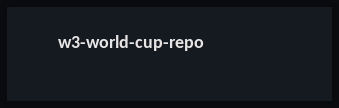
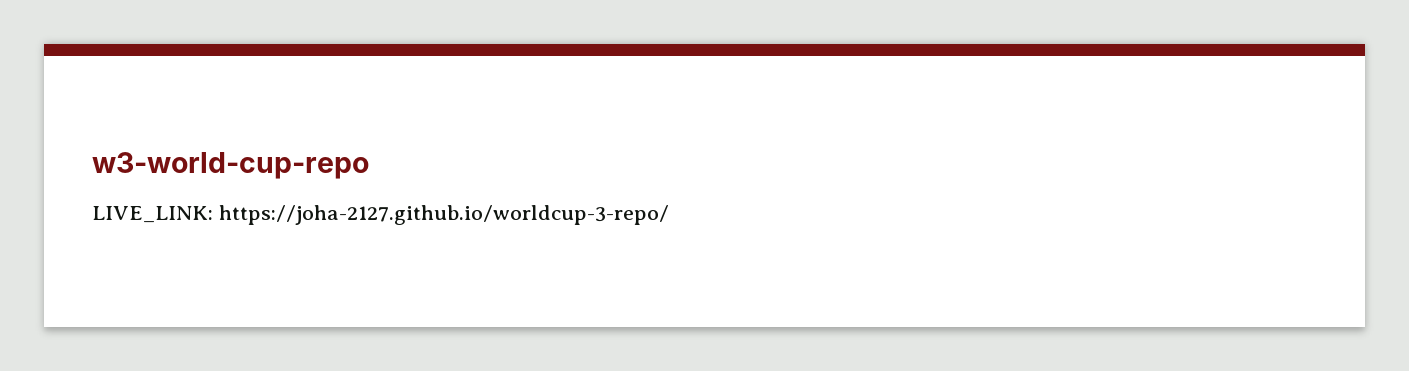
(204, 43) none -> [92,205,669,225] // LIVE_LINK: https://joha-2127.github.io/worldcup-3-repo/

